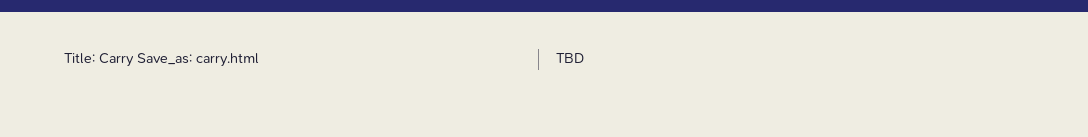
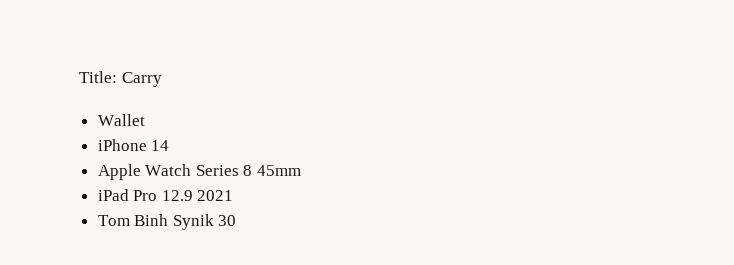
[137,53,259,67] [556,53,584,63] Save_as: carry.html // TBD -> [97,114,145,126] [97,139,170,151] [97,164,302,180] [97,189,234,201] [97,214,237,230] // Wallet // iPhone 14 // Apple Watch Series 8 45mm // iPad Pro 12.9 2021 // Tom Binh Synik 30

